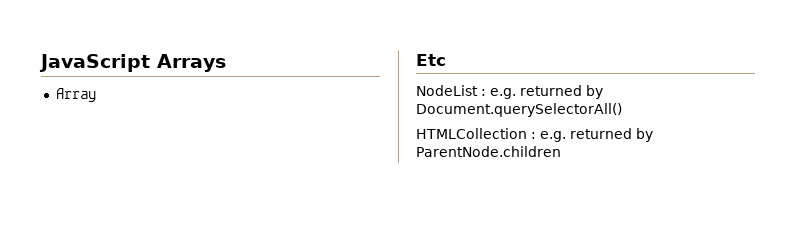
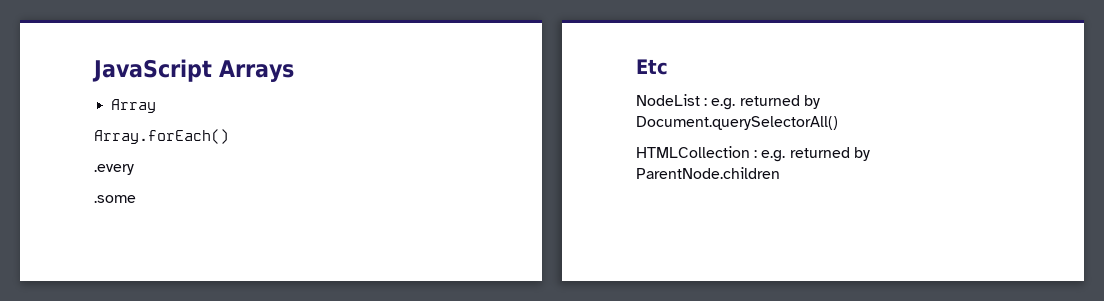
(96, 95) none -> [94,129,229,144] [94,164,134,175] [94,195,136,203] // Array.forEach() // .every // .some

